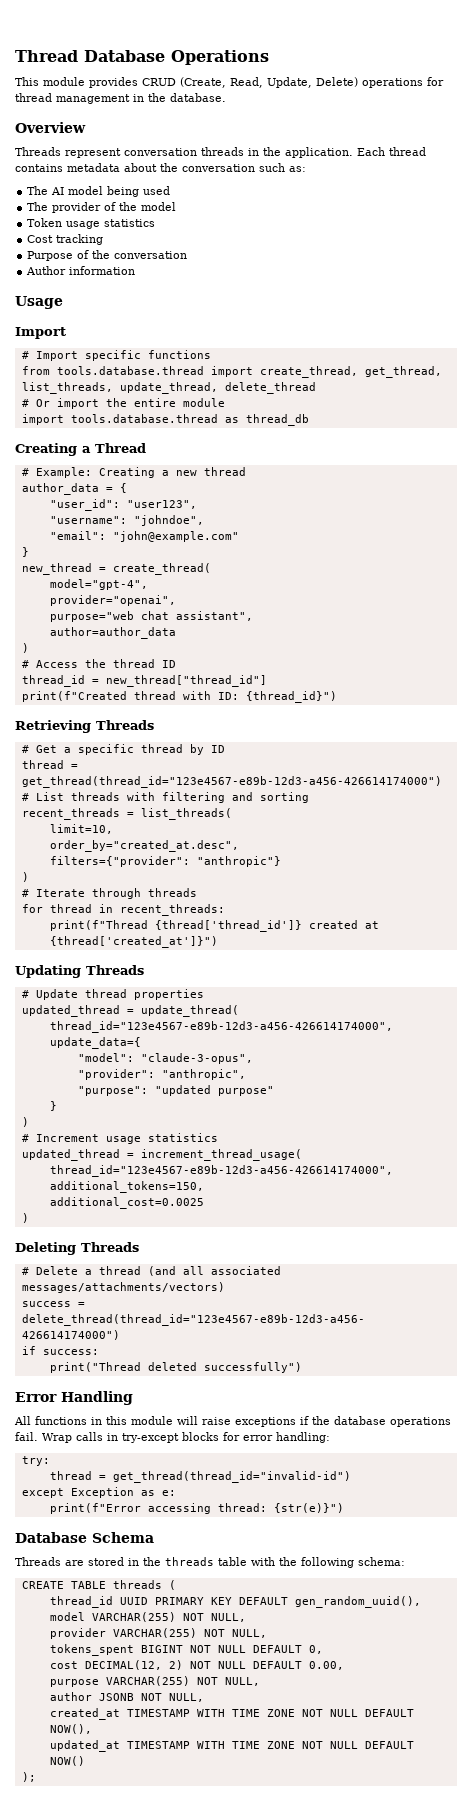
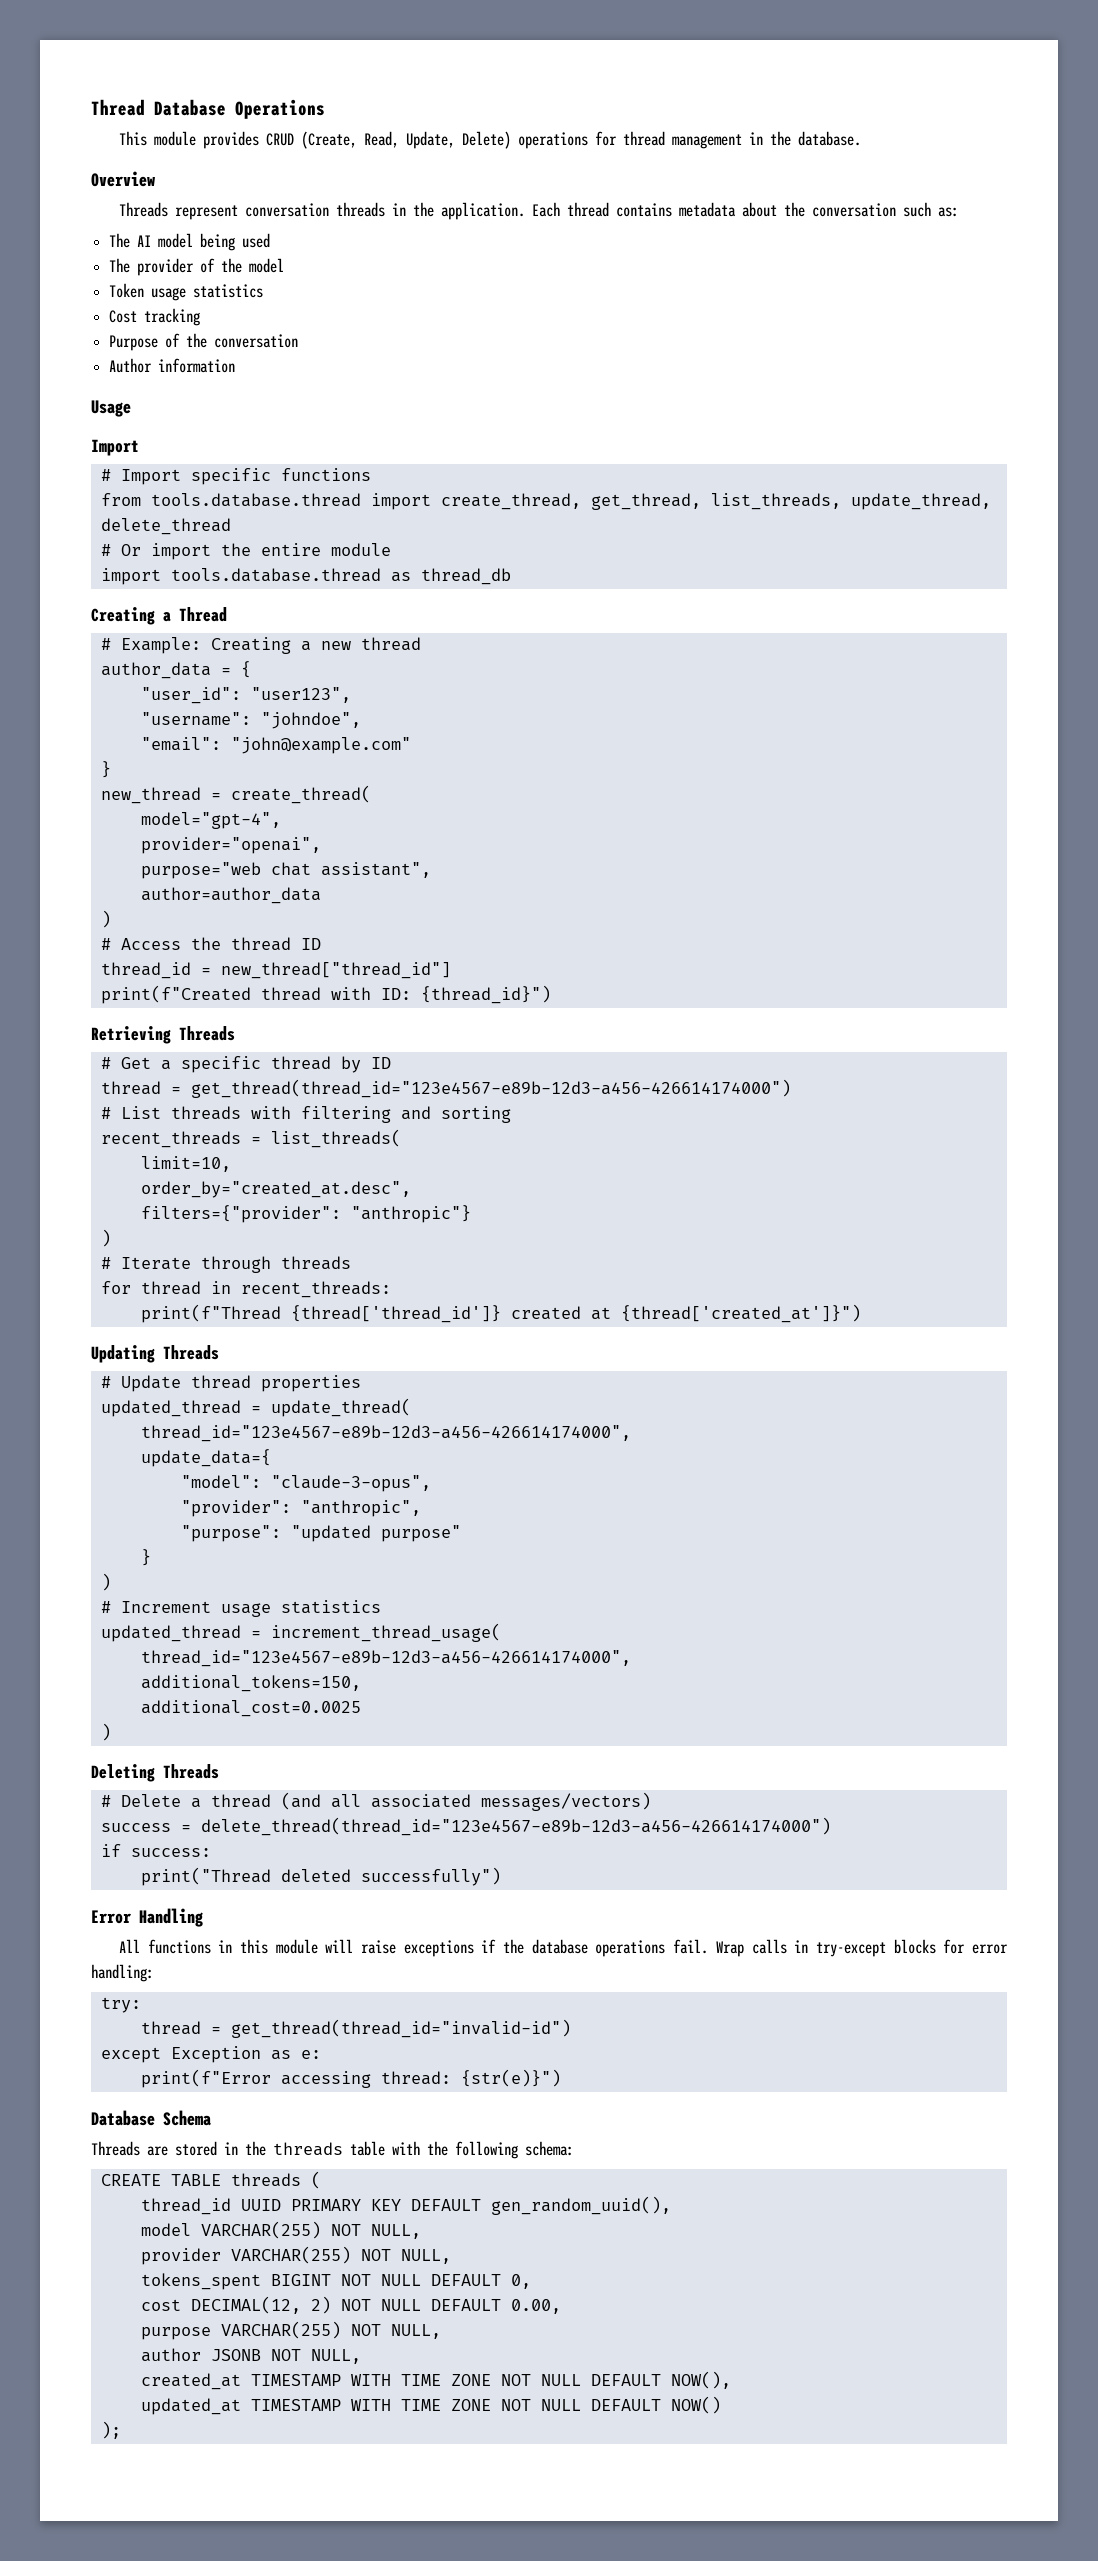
[21,1282,225,1293] messages/attachments/vectors) -> [480,1792,651,1811] messages/vectors)

